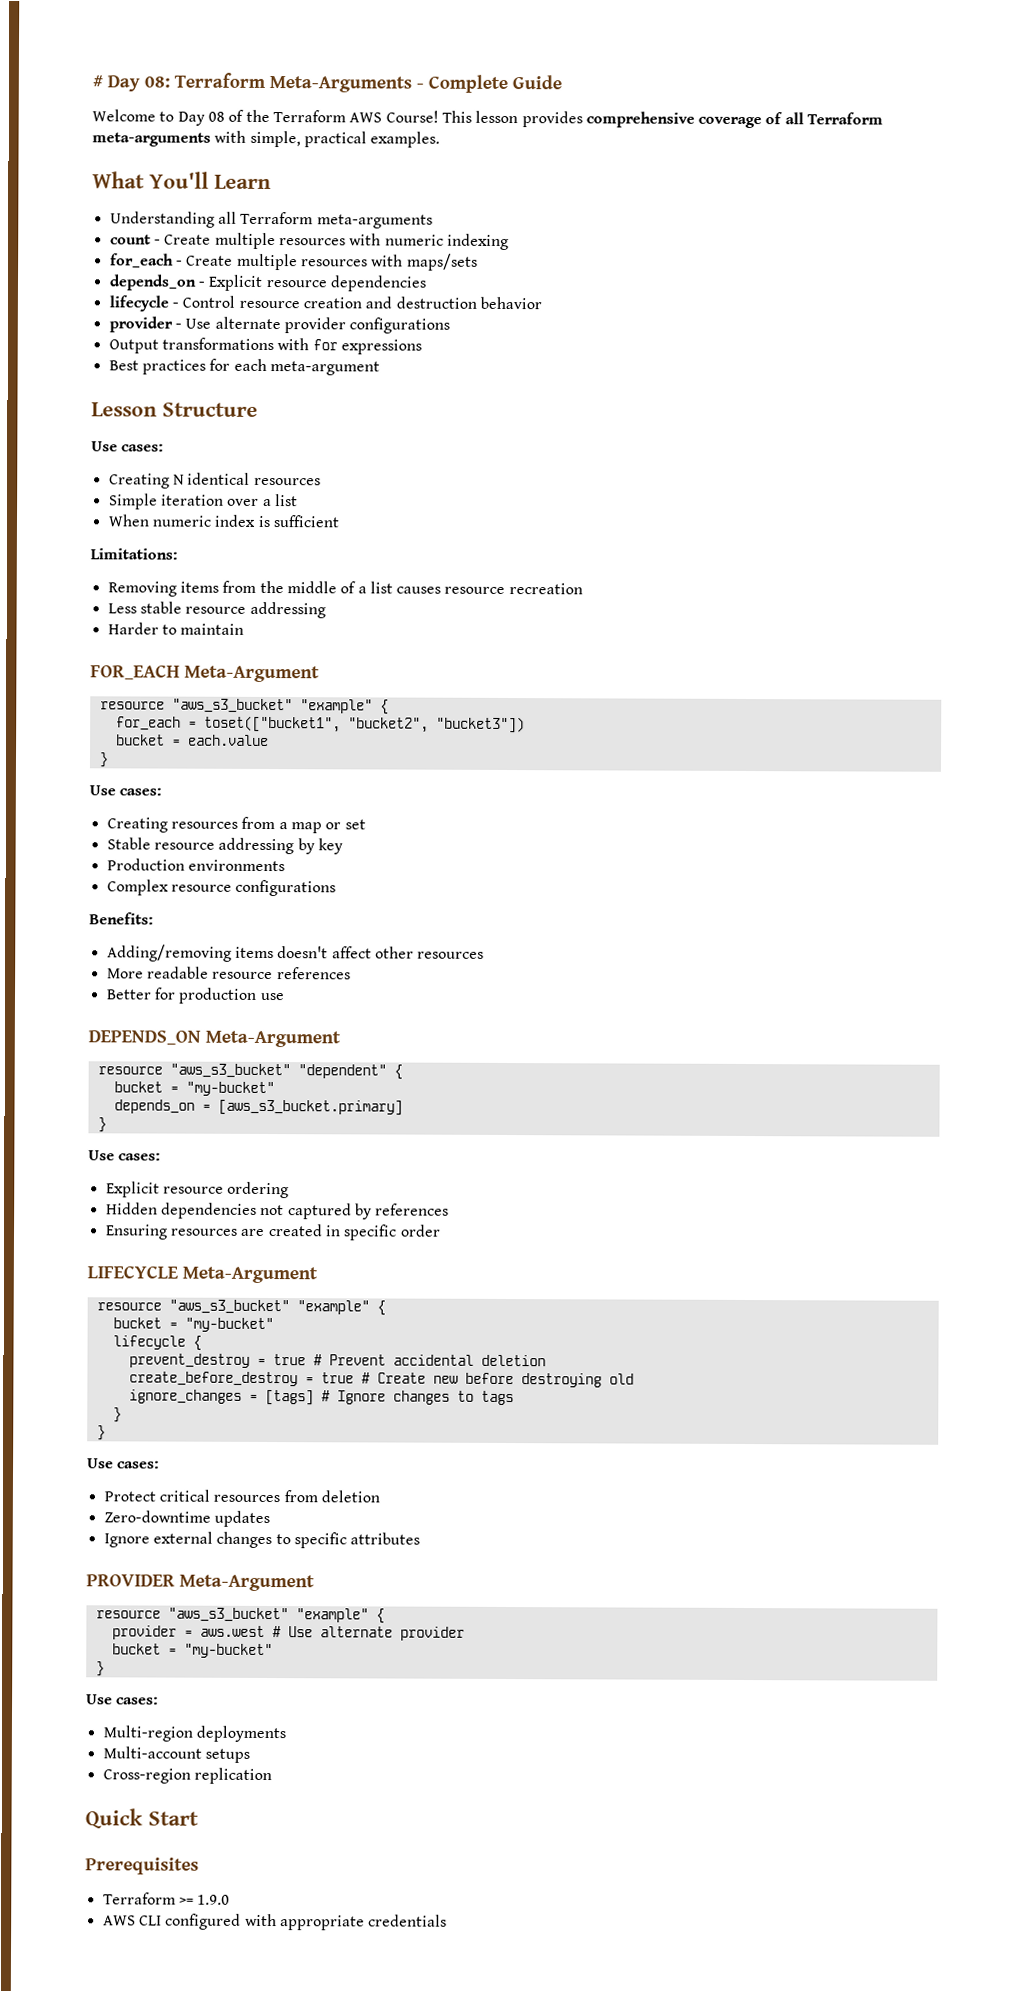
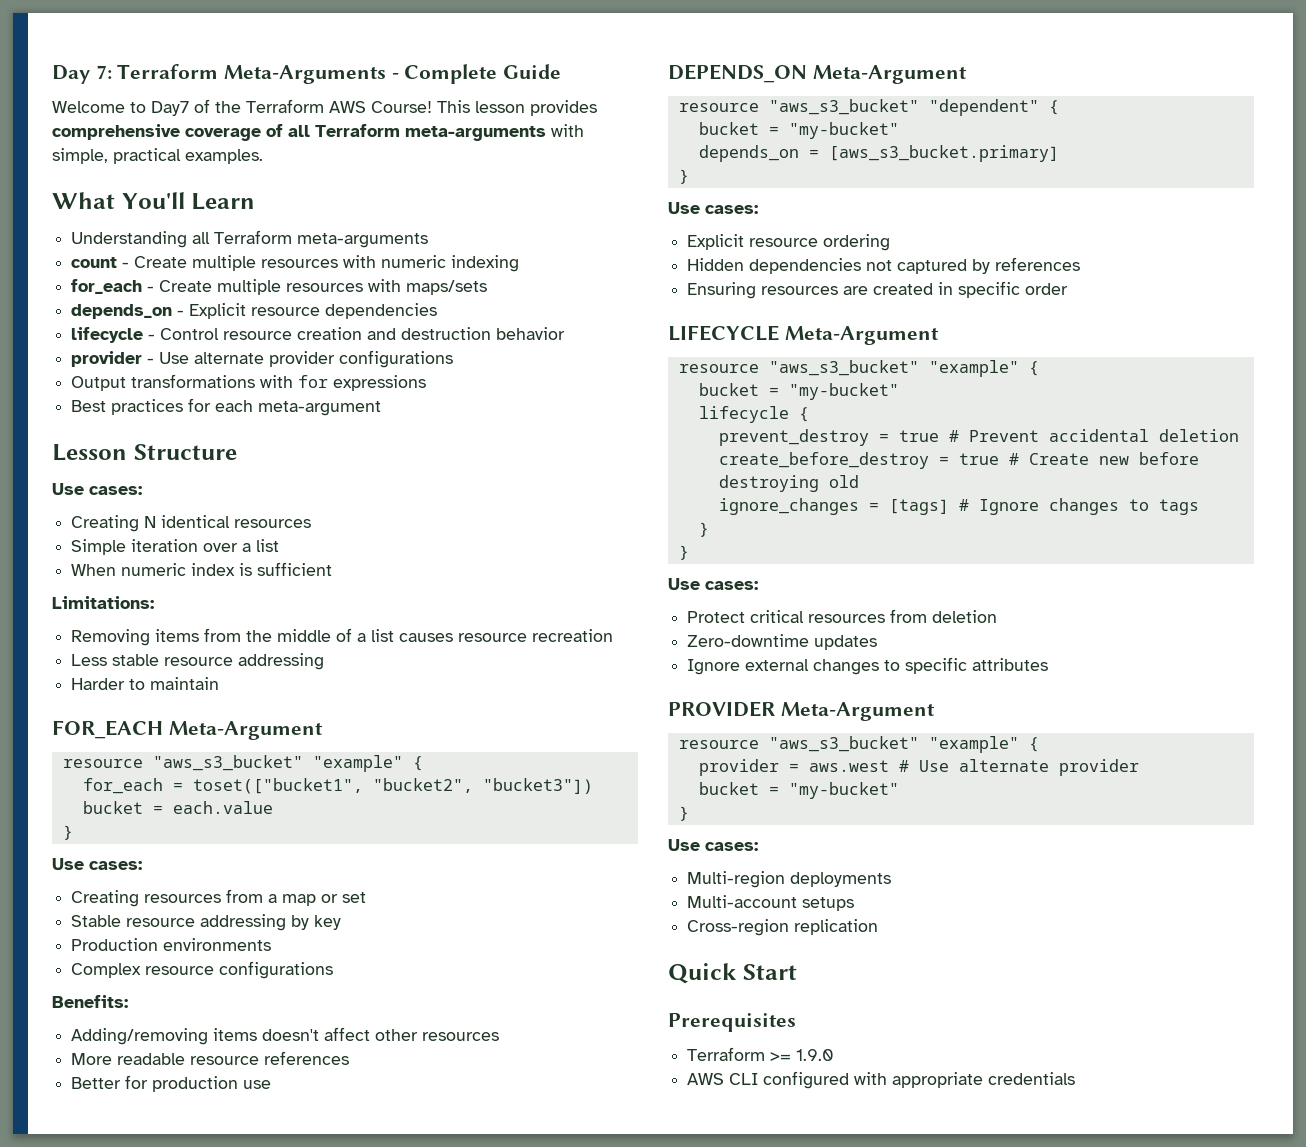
[92,75,170,92] # Day 08: -> [52,65,112,84] Day 7:
[177,111,225,126] Day 08 -> [151,101,189,116] Day7

